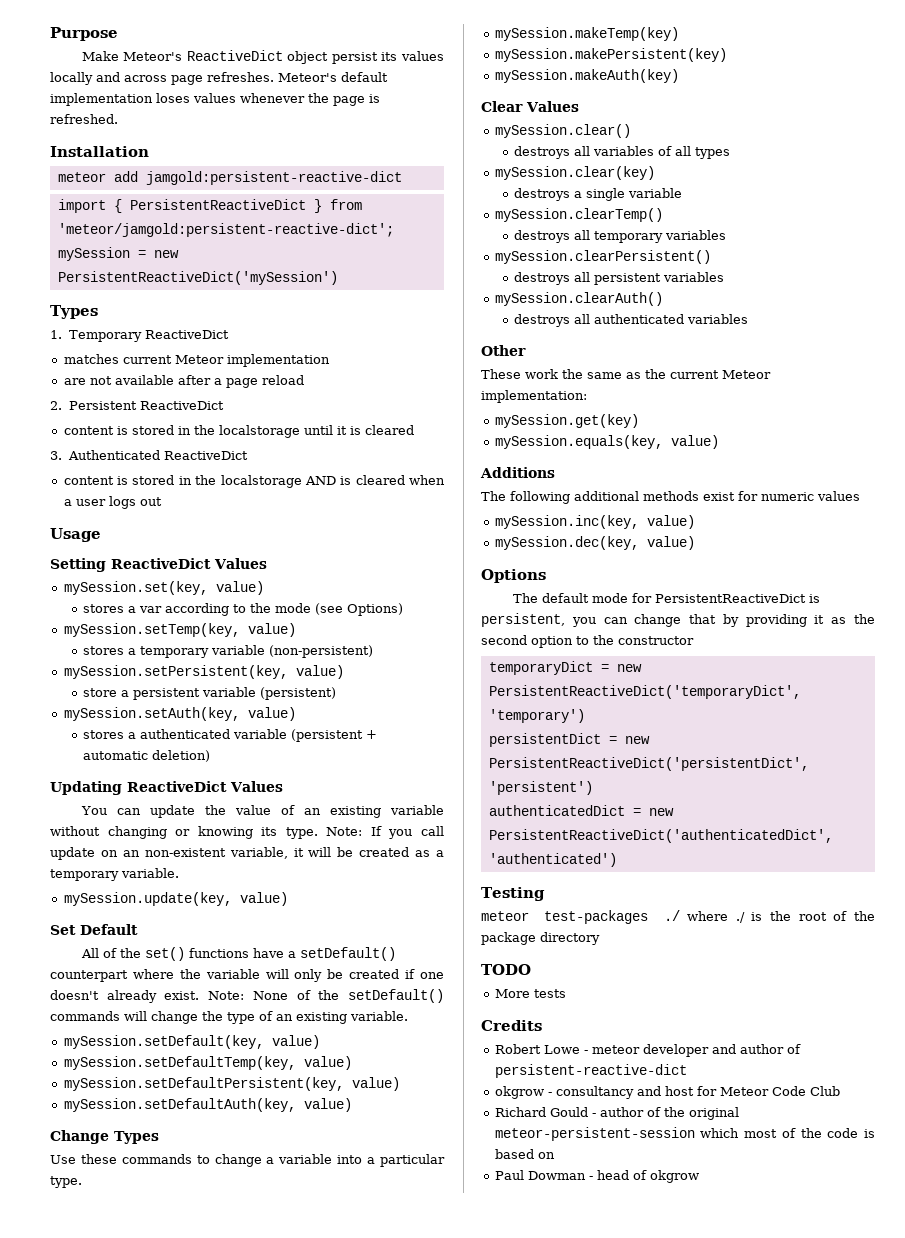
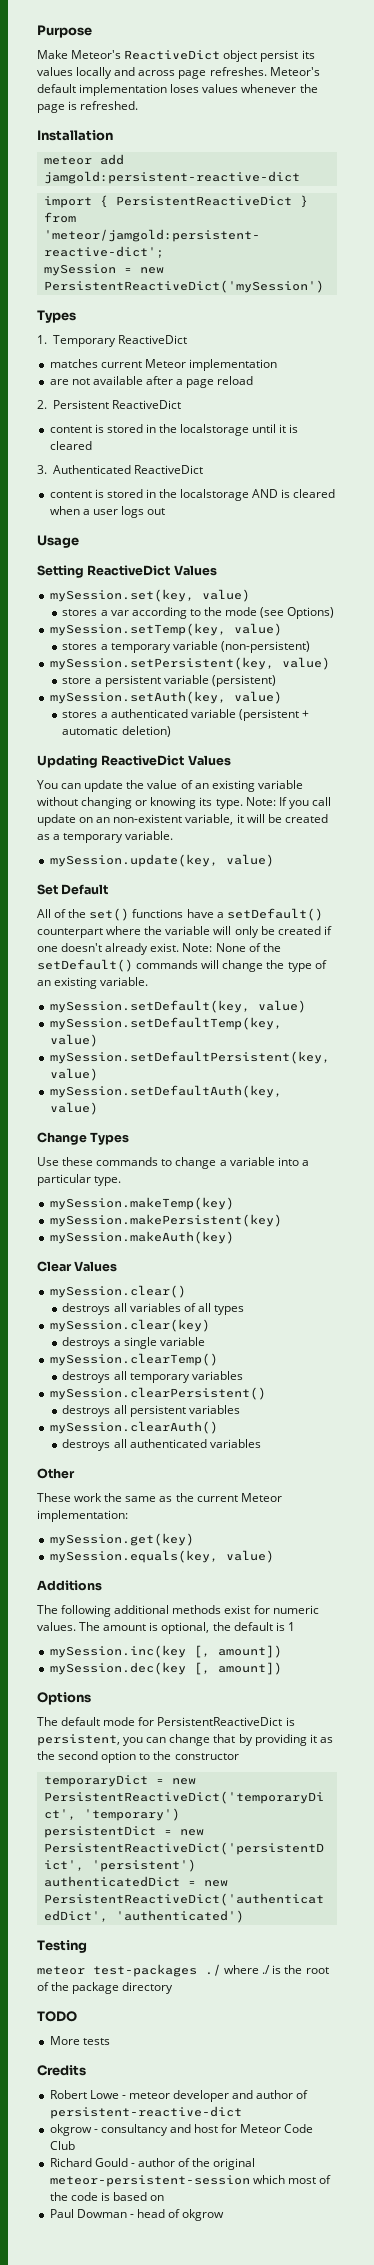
[817,491,860,501] [494,515,695,529] [494,536,695,550] values // mySession.inc(key, value) // mySession.dec(key, value) -> [37,1622,295,1634] [49,1645,282,1658] [49,1662,282,1675] values. The amount is optional, the default is 1 // mySession.inc(key [, amount]) // mySession.dec(key [, amount])

